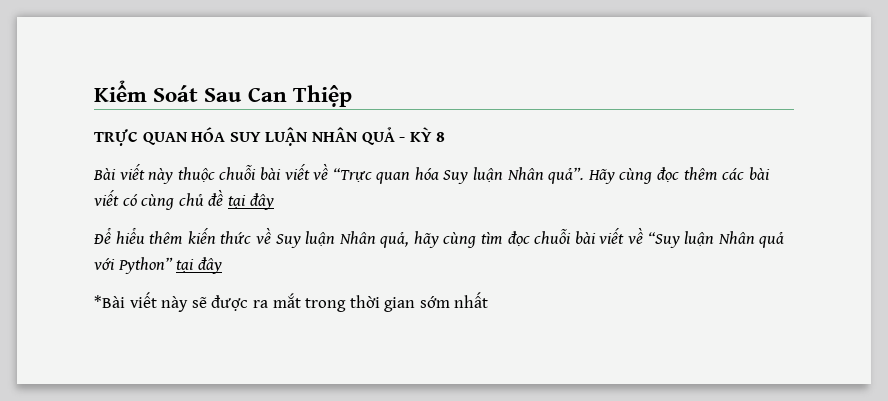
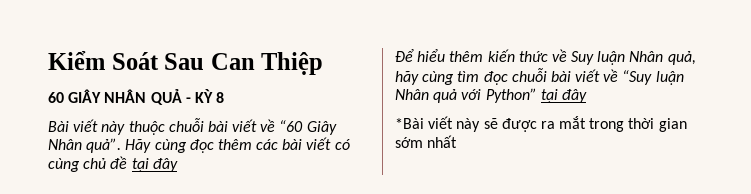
[94,127,309,146] TRỰC QUAN HÓA SUY LUẬN -> [48,89,102,103] 60 GIÂY
[332,167,504,184] “Trực quan hóa Suy luận -> [279,120,337,135] “60 Giây

